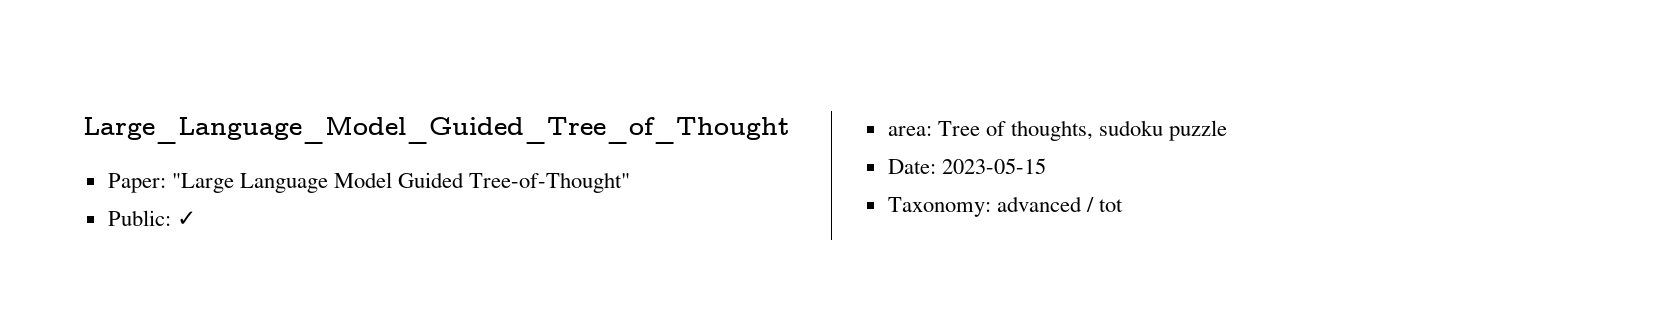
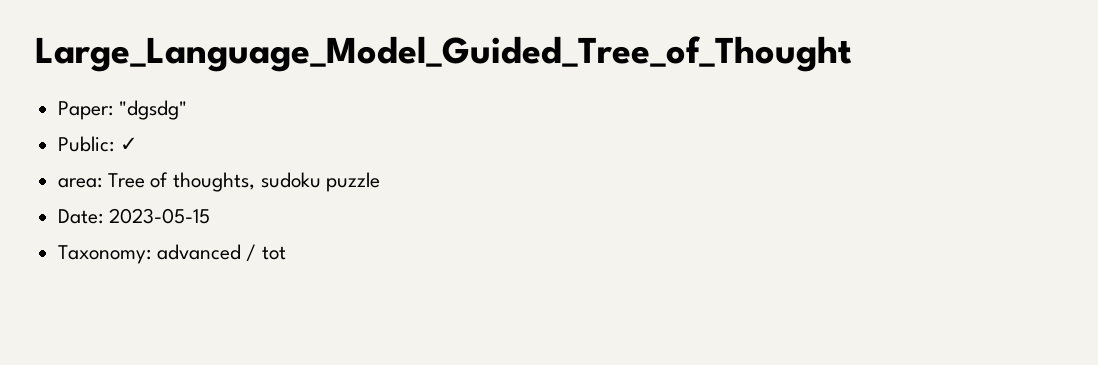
[171,172,631,193] "Large Language Model Guided Tree-of-Thought" -> [118,100,187,120] "dgsdg"

